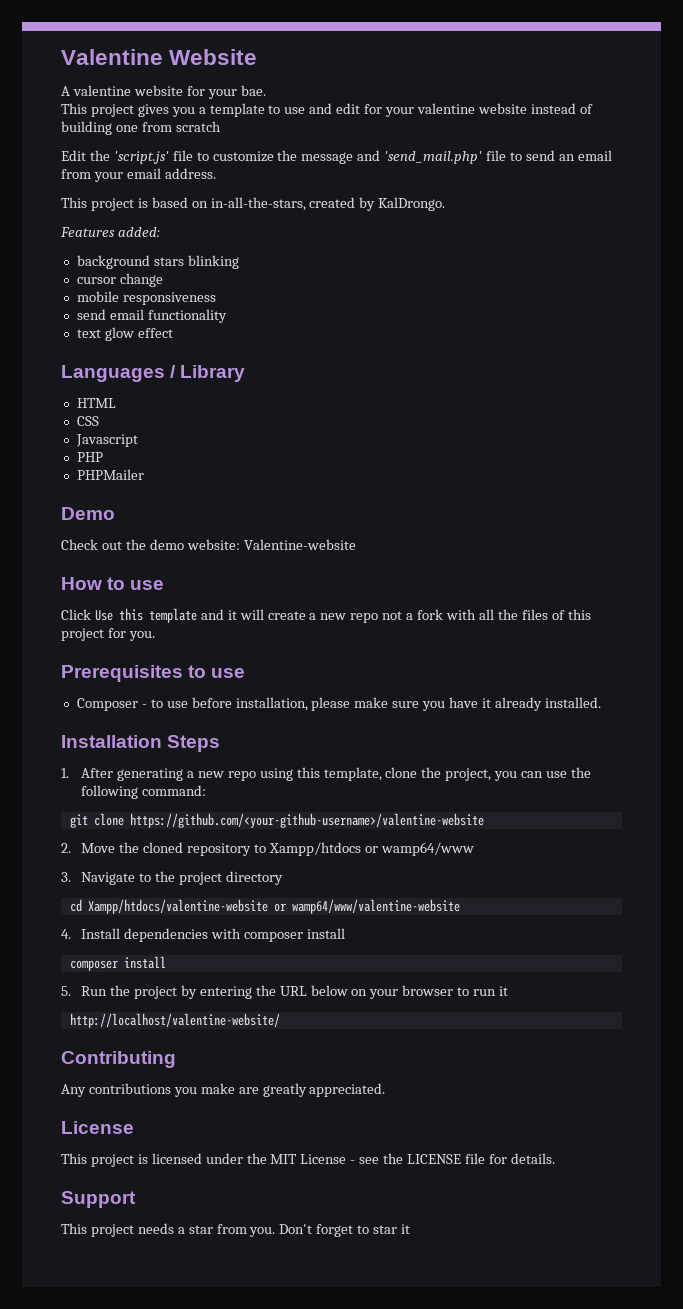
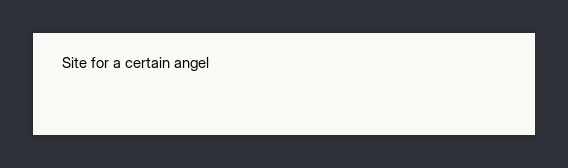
[61,49,258,65] [61,85,266,99] [61,103,593,117] [61,121,221,135] [61,150,612,164] [61,168,216,182] [61,197,446,211] [60,227,160,237] [76,255,239,269] [76,273,163,287] [76,291,216,305] [76,309,227,323] [76,327,173,341] [61,365,246,382] [76,398,116,408] [76,416,99,426] [75,434,138,447] [76,452,103,462] [76,469,144,480] [61,507,115,520] [61,539,356,550] [61,577,165,590] [61,608,591,623] [61,628,155,641] [61,665,246,682] [76,697,601,711] [61,735,221,752] [61,767,591,781] [81,785,207,799] [69,813,484,828] [61,842,474,856] [61,871,283,885] [69,899,460,914] [61,928,345,942] [69,956,166,971] [61,985,509,999] [69,1013,280,1028] [61,1051,176,1068] [61,1083,386,1097] [61,1121,134,1134] [61,1153,555,1167] [61,1191,136,1208] [61,1223,411,1237] Valentine Website // A valentine website for your bae. // This project gives you a template to use and edit for your valentine website instead of building one from scratch // Edit the 'script.js' file to customize the message and 'send_mail.php' file to send an email from your email address. // This project is based on in-all-the-stars, created by KalDrongo. // Features added: // background stars blinking // cursor change // mobile responsiveness // send email functionality // text glow effect // Languages / Library // HTML // CSS // Javascript // PHP // PHPMailer // Demo // Check out the demo website: Valentine-website // How to use // Click Use this template and it will create a new repo not a fork with all the files of this project for you. // Prerequisites to use // Composer - to use before installation, please make sure you have it already installed. // Installation Steps // 1. After generating a new repo using this template, clone the project, you can use the following command: // git clone https://github.com/<your-github-username>/valentine-website // 2. Move the cloned repository to Xampp/htdocs or wamp64/www // 3. Navigate to the project directory // cd Xampp/htdocs/valentine-website or wamp64/www/valentine-website // 4. Install dependencies with composer install // composer install // 5. Run the project by entering the URL below on your browser to run it // http://localhost/valentine-website/ // Contributing // Any contributions you make are greatly appreciated. // License // This project is licensed under the MIT License - see the LICENSE file for details. // Support // This project needs a star from you. Don't forget to star it -> [62,57,210,71] Site for a certain angel

